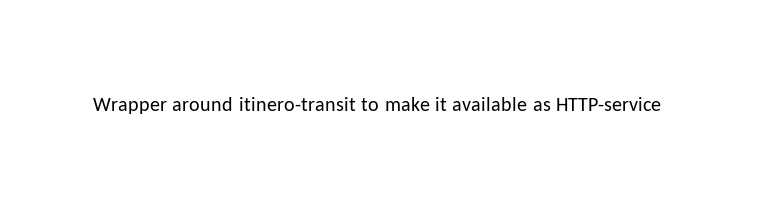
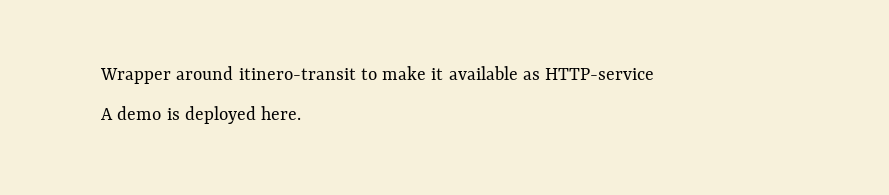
(662, 104) none -> [101,106,302,124] // A demo is deployed here.

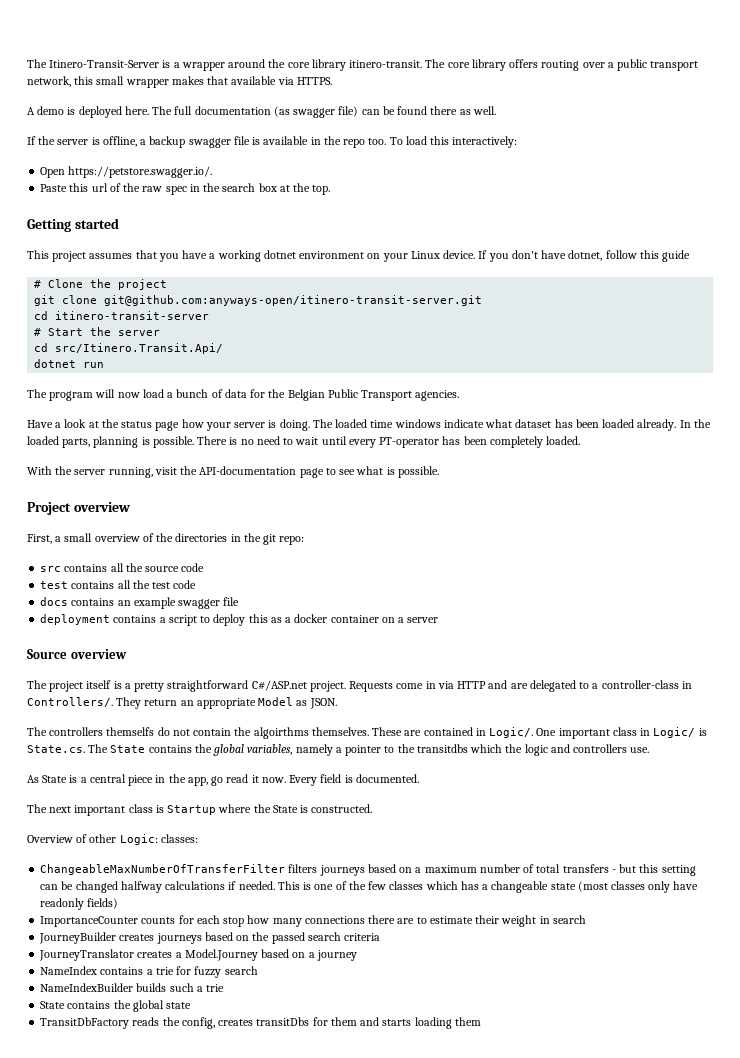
[100,66,655,84] Wrapper around itinero-transit to make it available as HTTP-service -> [27,59,699,71] [27,76,332,88] The Itinero-Transit-Server is a wrapper around the core library itinero-transit. The core library offers routing over a public transport network, this small wrapper makes that available via HTTPS.
(302, 113) none -> [152,106,496,118] [27,136,518,148] [40,166,213,178] [40,183,331,195] [27,218,119,232] [27,250,691,262] [34,279,168,290] [34,295,483,306] [34,311,210,320] [34,327,161,336] [34,343,224,354] [34,359,105,368] [27,389,460,401] [27,419,711,431] [27,436,581,448] [27,466,439,478] [27,502,130,515] [27,533,305,545] [40,563,205,572] [40,580,197,589] [40,597,240,609] [40,614,439,626] [27,649,127,659] [27,680,692,692] [27,697,337,709] [27,727,707,739] [27,744,650,756] [27,774,419,786] [27,804,373,816] [27,834,198,845] [40,864,696,876] [40,881,699,893] [40,898,119,910] [40,915,586,927] [39,932,381,944] [39,949,357,961] [40,966,258,978] [40,983,225,992] [40,1000,192,1012] [40,1017,481,1029] The full documentation (as swagger file) can be found there as well. // If the server is offline, a backup swagger file is available in the repo too. To load this interactively: // Open https://petstore.swagger.io/. // Paste this url of the raw spec in the search box at the top. // Getting started // This project assumes that you have a working dotnet environment on your Linux device. If you don't have dotnet, follow this guide // # Clone the project // git clone git@github.com:anyways-open/itinero-transit-server.git // cd itinero-transit-server // # Start the server // cd src/Itinero.Transit.Api/ // dotnet run // The program will now load a bunch of data for the Belgian Public Transport agencies. // Have a look at the status page how your server is doing. The loaded time windows indicate what dataset has been loaded already. In the loaded parts, planning is possible. There is no need to wait until every PT-operator has been completely loaded. // With the server running, visit the API-documentation page to see what is possible. // Project overview // First, a small overview of the directories in the git repo: // src contains all the source code // test contains all the test code // docs contains an example swagger file // deployment contains a script to deploy this as a docker container on a server // Source overview // The project itself is a pretty straightforward C#/ASP.net project. Requests come in via HTTP and are delegated to a controller-class in Controllers/. They return an appropriate Model as JSON. // The controllers themselfs do not contain the algoirthms themselves. These are contained in Logic/. One important class in Logic/ is State.cs. The State contains the global variables, namely a pointer to the transitdbs which the logic and controllers use. // As State is a central piece in the app, go read it now. Every field is documented. // The next important class is Startup where the State is constructed. // Overview of other Logic: classes: // ChangeableMaxNumberOfTransferFilter filters journeys based on a maximum number of total transfers - but this setting can be changed halfway calculations if needed. This is one of the few classes which has a changeable state (most classes only have readonly fields) // ImportanceCounter counts for each stop how many connections there are to estimate their weight in search // JourneyBuilder creates journeys based on the passed search criteria // JourneyTranslator creates a Model.Journey based on a journey // NameIndex contains a trie for fuzzy search // NameIndexBuilder builds such a trie // State contains the global state // TransitDbFactory reads the config, creates transitDbs for them and starts loading them

